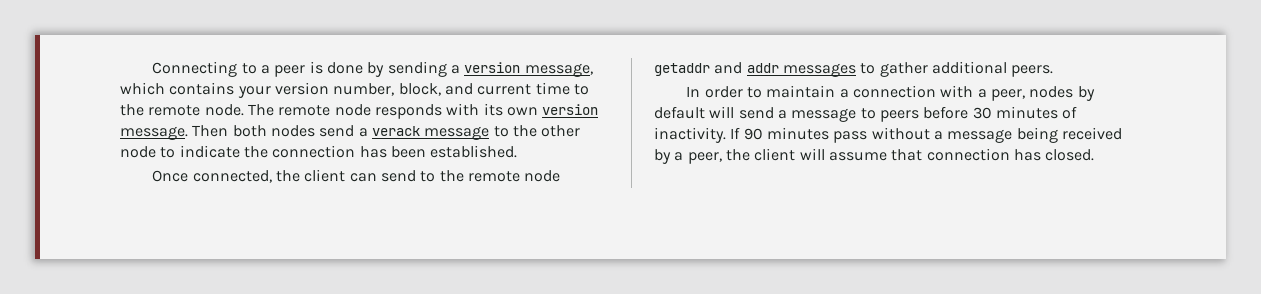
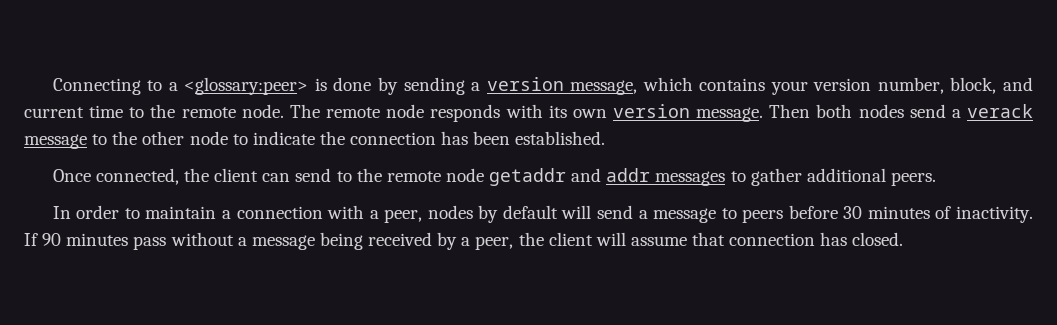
[274,65,306,77] peer -> [184,77,309,95] <glossary:peer>

